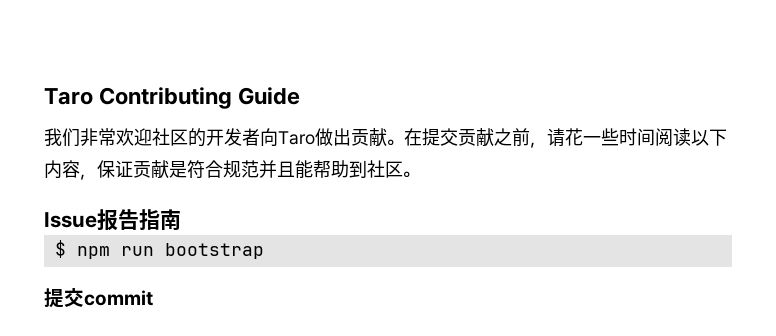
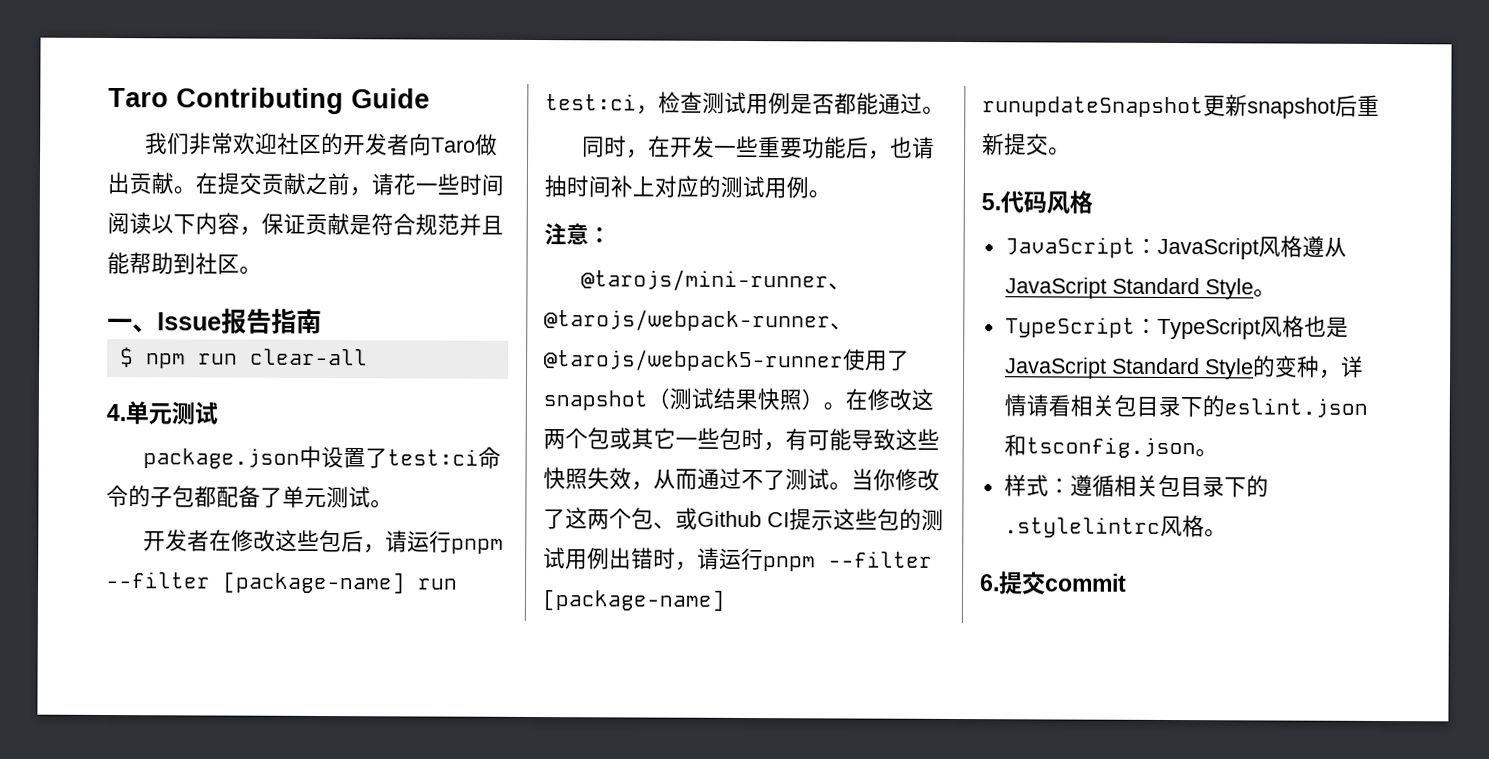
(420, 174) none -> [107,317,158,333] 一、
[164,243,264,259] bootstrap // -> [249,348,368,366] [106,401,218,425] [143,445,502,469] [106,484,393,509] [143,529,505,554] [106,571,458,594] [545,91,945,115] [582,135,936,160] [544,175,831,199] [544,223,611,246] [581,269,852,292] [544,309,853,332] [544,348,910,372] [543,387,934,411] [543,427,940,452] [543,467,940,491] [543,507,944,531] [543,547,933,572] [542,590,726,611] [982,94,1380,119] [982,133,1071,156] [981,190,1093,215] [1004,235,1347,260] [1004,277,1276,300] [1004,315,1349,340] [1004,355,1364,380] [1003,394,1368,418] [1003,434,1218,459] [1003,474,1269,498] [1003,515,1227,538] [980,574,1000,592] clear-all // 4.单元测试 // package.json中设置了test:ci命令的子包都配备了单元测试。 // 开发者在修改这些包后，请运行pnpm --filter [package-name] run test:ci，检查测试用例是否都能通过。 // 同时，在开发一些重要功能后，也请抽时间补上对应的测试用例。 // 注意： // @tarojs/mini-runner、@tarojs/webpack-runner、@tarojs/webpack5-runner使用了snapshot（测试结果快照）。在修改这两个包或其它一些包时，有可能导致这些快照失效，从而通过不了测试。当你修改了这两个包、或Github CI提示这些包的测试用例出错时，请运行pnpm --filter [package-name] runupdateSnapshot更新snapshot后重新提交。 // 5.代码风格 // JavaScript：JavaScript风格遵从JavaScript Standard Style。 // TypeScript：TypeScript风格也是JavaScript Standard Style的变种，详情请看相关包目录下的eslint.json和tsconfig.json。 // 样式：遵循相关包目录下的.stylelintrc风格。 // 6.

